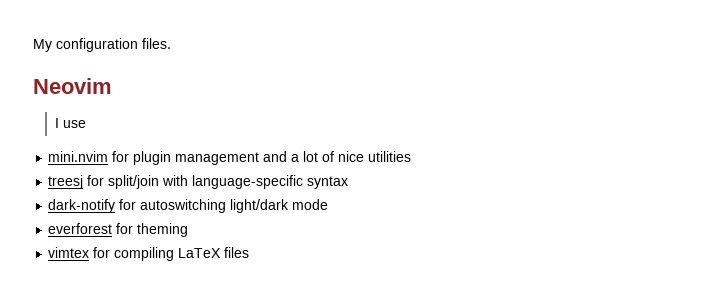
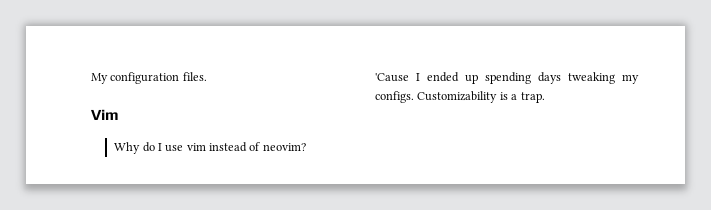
[33,78,112,94] Neovim // -> [91,109,119,120] [114,142,155,154] Vim // Why do
[48,151,412,165] [48,175,349,189] [48,199,329,213] [48,223,189,237] [48,247,250,261] // mini.nvim for plugin management and a lot of nice utilities // treesj for split/join with language-specific syntax // dark-notify for autoswitching light/dark mode // everforest for theming // vimtex for compiling LaTeX files -> [186,142,306,152] [375,72,639,84] [375,91,545,103] vim instead of neovim? // 'Cause I ended up spending days tweaking my configs. Customizability is a trap.

